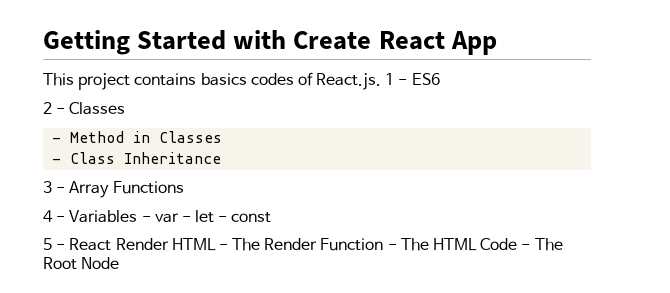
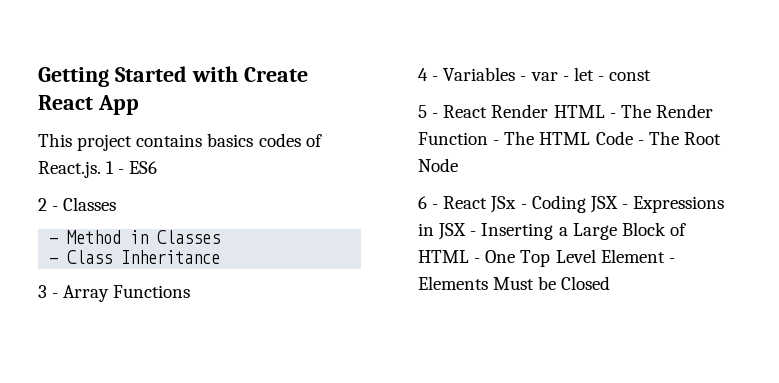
(120, 263) none -> [418,195,725,213] [418,222,686,240] [418,249,675,267] [418,276,611,290] // 6 - React JSx - Coding JSX - Expressions in JSX - Inserting a Large Block of HTML - One Top Level Element - Elements Must be Closed

